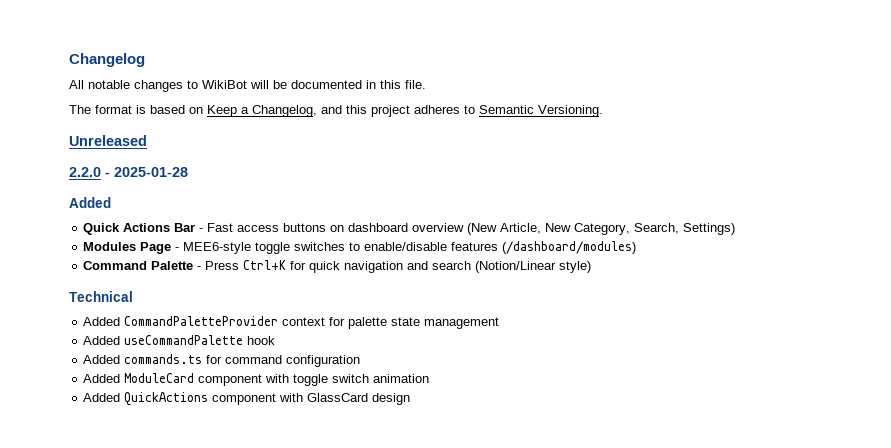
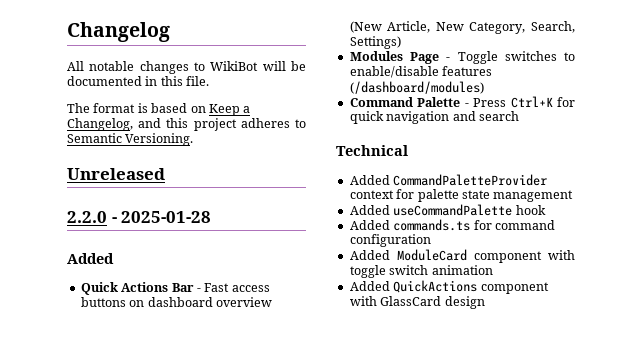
[183,242,291,254] MEE6-style toggle -> [457,51,498,64] Toggle
[475,261,592,273] (Notion/Linear style) -> (519, 116) none

